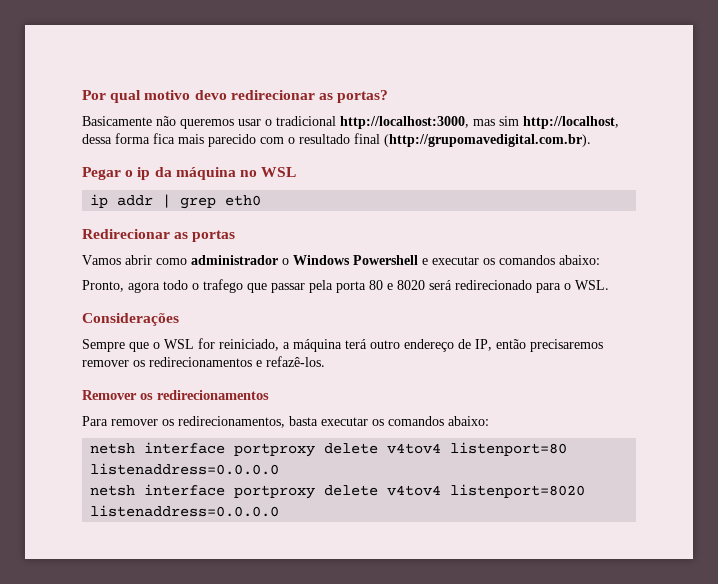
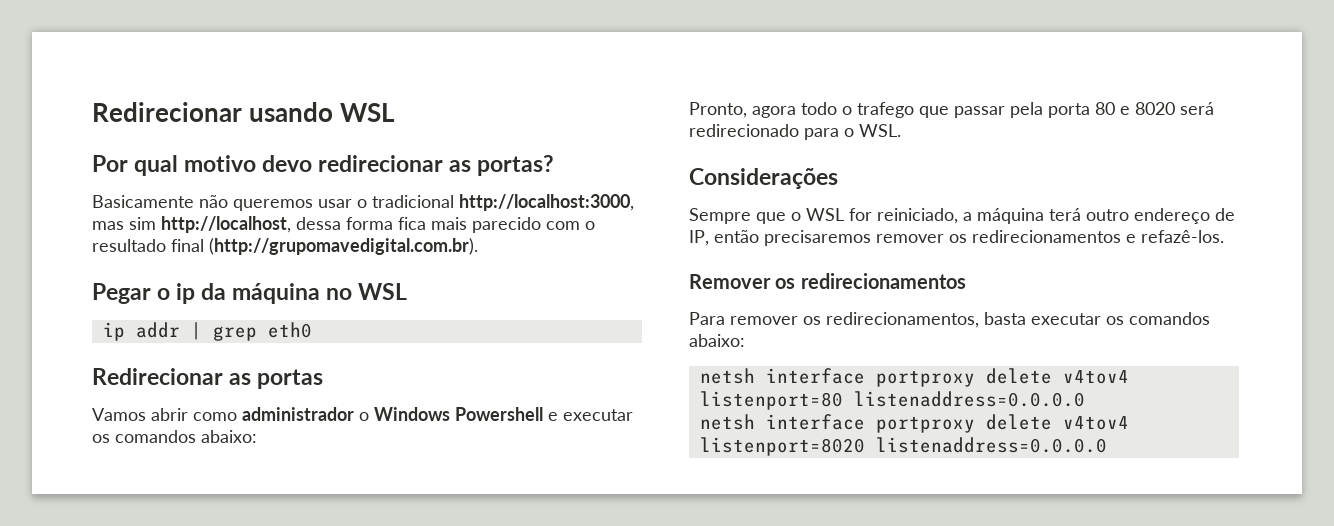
(82, 95) none -> [92,102,395,122] Redirecionar usando WSL //

